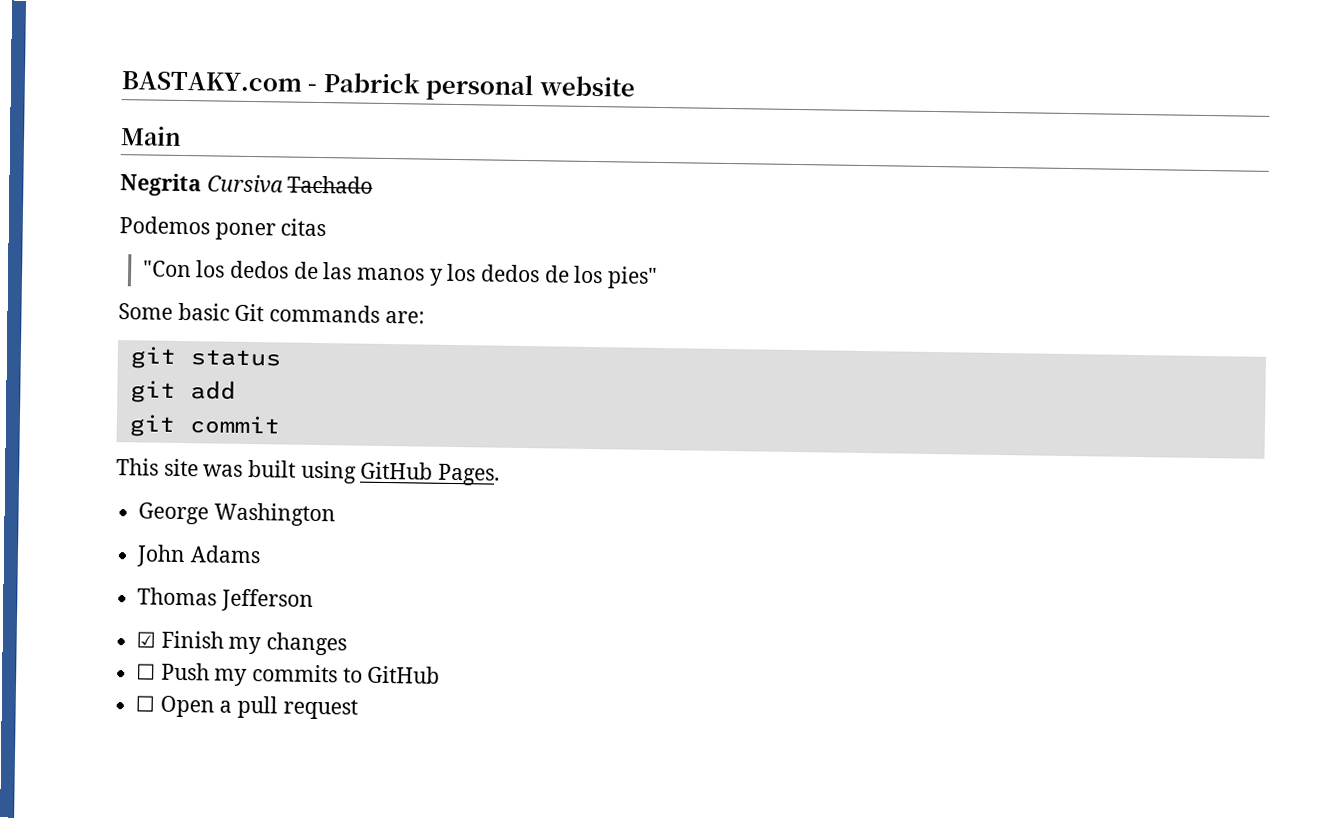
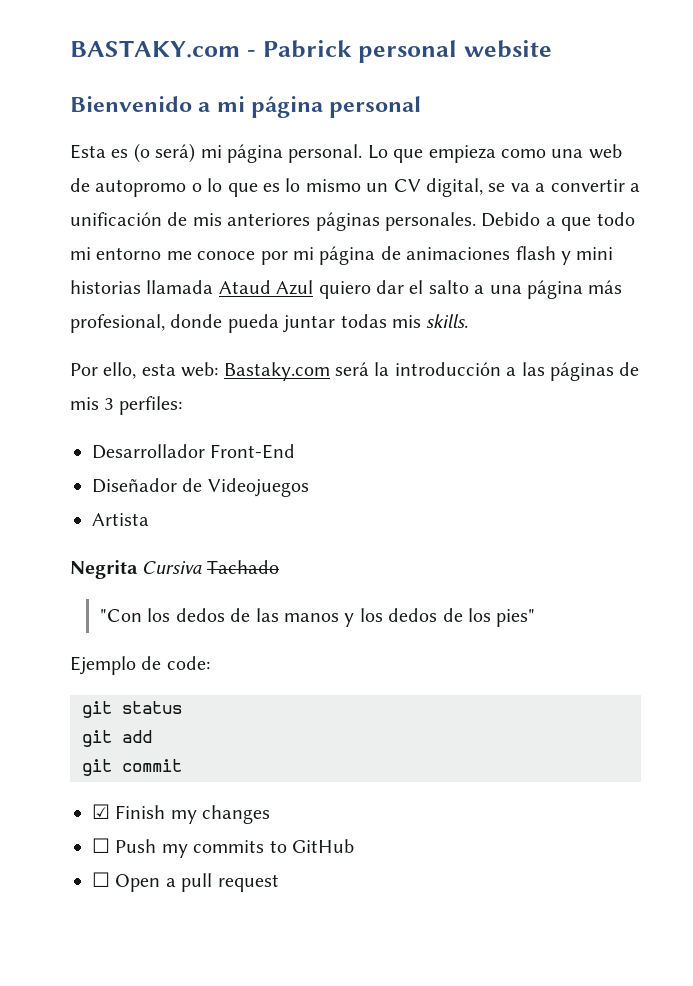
[120,126,182,146] Main -> [70,96,422,118] [70,143,622,163] [70,178,640,197] [70,212,635,231] [70,246,614,265] [70,280,623,299] [70,314,469,333] [70,362,640,381] [70,396,182,415] [92,444,296,459] [92,478,309,497] [92,513,149,526] Bienvenido a mi página personal // Esta es (o será) mi página personal. Lo que empieza como una web de autopromo o lo que es lo mismo un CV digital, se va a convertir a unificación de mis anteriores páginas personales. Debido a que todo mi entorno me conoce por mi página de animaciones flash y mini historias llamada Ataud Azul quiero dar el salto a una página más profesional, donde pueda juntar todas mis skills. // Por ello, esta web: Bastaky.com será la introducción a las páginas de mis 3 perfiles: // Desarrollador Front-End // Diseñador de Videojuegos // Artista
[119,216,327,241] // Podemos poner citas -> (279, 567) none
[118,302,425,324] Some basic Git commands are: -> [70,656,210,675] Ejemplo de code:
[116,458,501,486] [138,502,336,527] [136,544,261,568] [137,587,314,612] // This site was built using GitHub Pages. // George Washington // John Adams // Thomas Jefferson -> (182, 765) none

